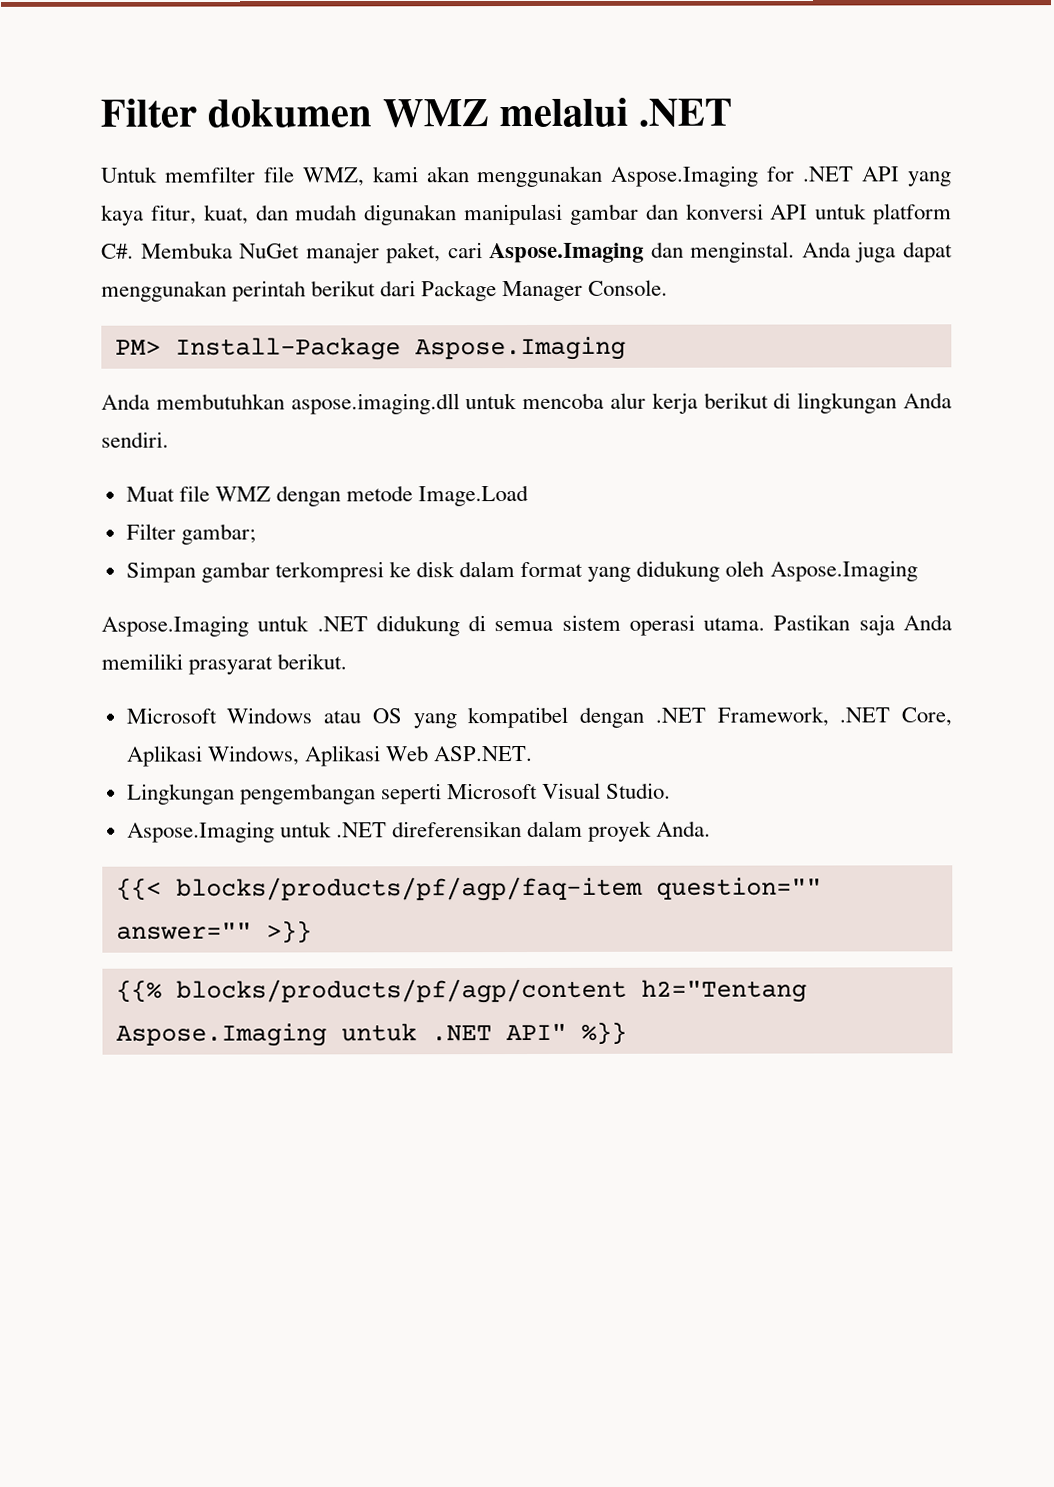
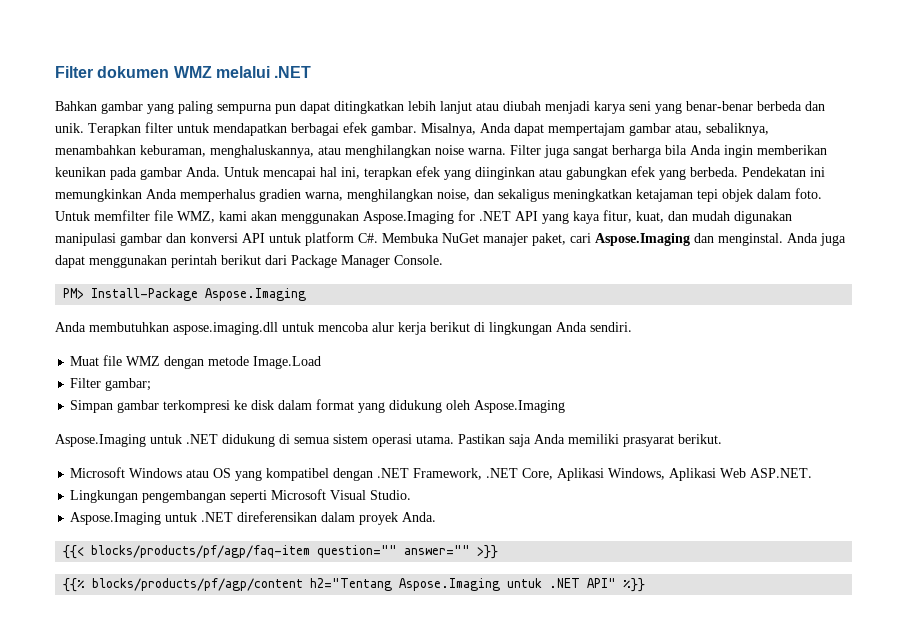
(732, 112) none -> [55,101,825,114] [55,122,769,136] [55,145,827,158] [55,166,825,180] [55,188,822,202] Bahkan gambar yang paling sempurna pun dapat ditingkatkan lebih lanjut atau diubah menjadi karya seni yang benar-benar berbeda dan unik. Terapkan filter untuk mendapatkan berbagai efek gambar. Misalnya, Anda dapat mempertajam gambar atau, sebaliknya, menambahkan keburaman, menghaluskannya, atau menghilangkan noise warna. Filter juga sangat berharga bila Anda ingin memberikan keunikan pada gambar Anda. Untuk mencapai hal ini, terapkan efek yang diinginkan atau gabungkan efek yang berbeda. Pendekatan ini memungkinkan Anda memperhalus gradien warna, menghilangkan noise, dan sekaligus meningkatkan ketajaman tepi objek dalam foto.

